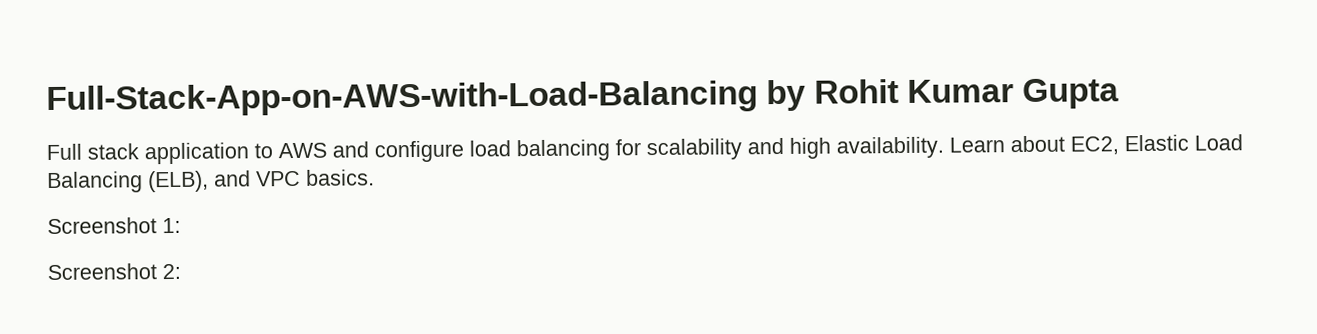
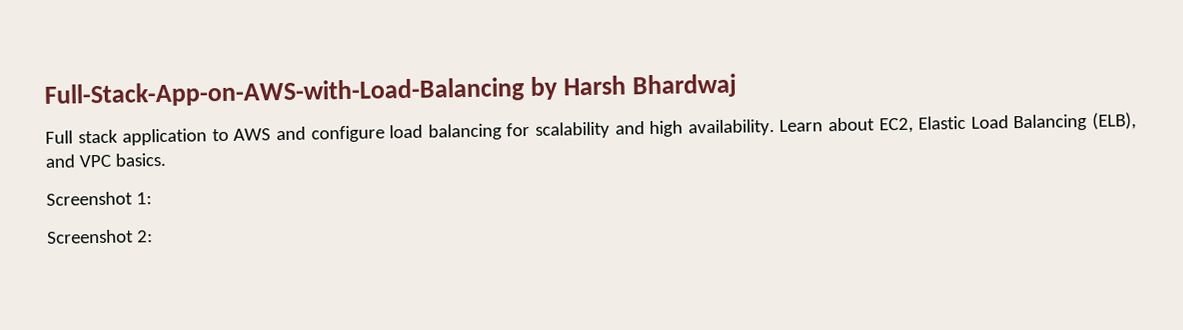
[814,78,1120,110] Rohit Kumar Gupta -> [563,73,738,99] Harsh Bhardwaj

